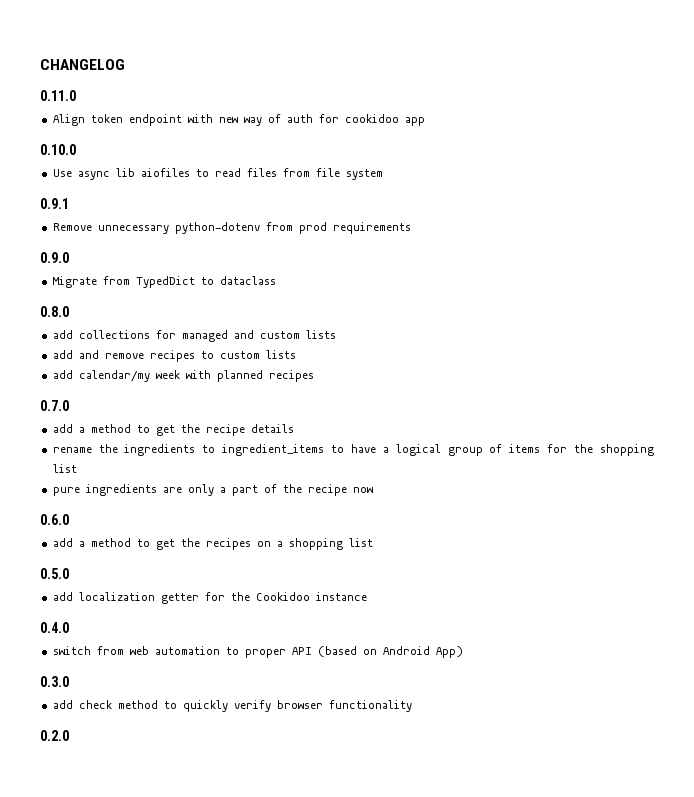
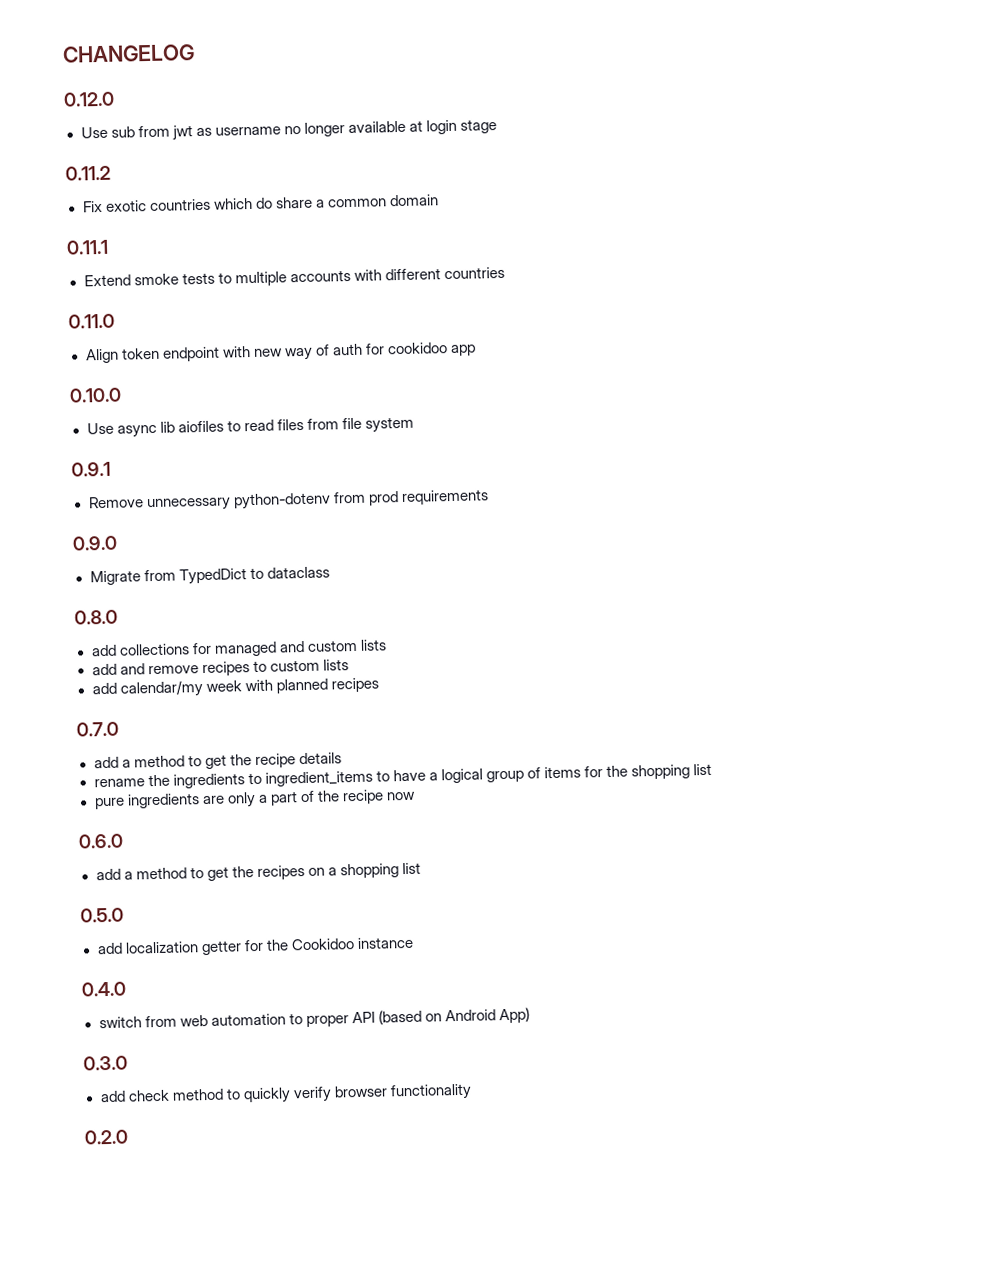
(125, 64) none -> [63,91,115,107] [80,119,498,141] [65,165,111,181] [82,194,439,213] [66,239,109,255] [83,266,505,287] // 0.12.0 // Use sub from jwt as username no longer available at login stage // 0.11.2 // Fix exotic countries which do share a common domain // 0.11.1 // Extend smoke tests to multiple accounts with different countries

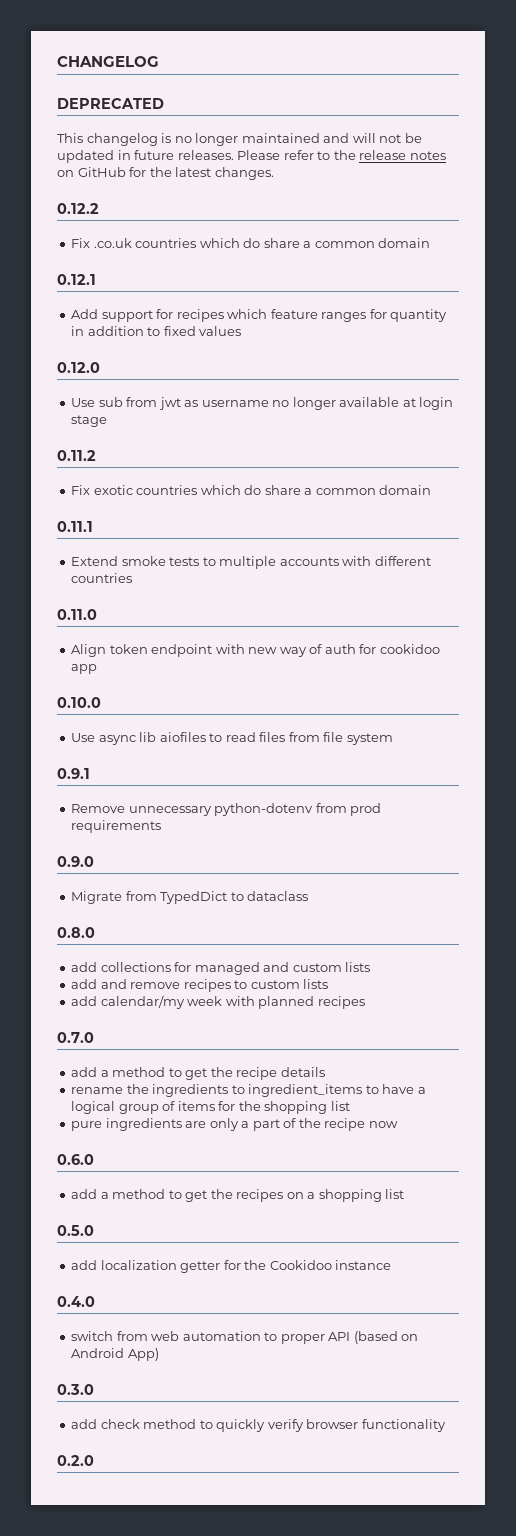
(195, 53) none -> [57,98,164,109] [57,133,422,146] [57,150,446,163] [57,167,274,180] [57,203,99,214] [71,238,431,248] [57,274,96,285] [71,309,448,322] [71,326,242,336] // DEPRECATED // This changelog is no longer maintained and will not be updated in future releases. Please refer to the release notes on GitHub for the latest changes. // 0.12.2 // Fix .co.uk countries which do share a common domain // 0.12.1 // Add support for recipes which feature ranges for quantity in addition to fixed values

